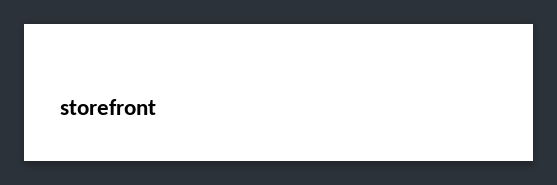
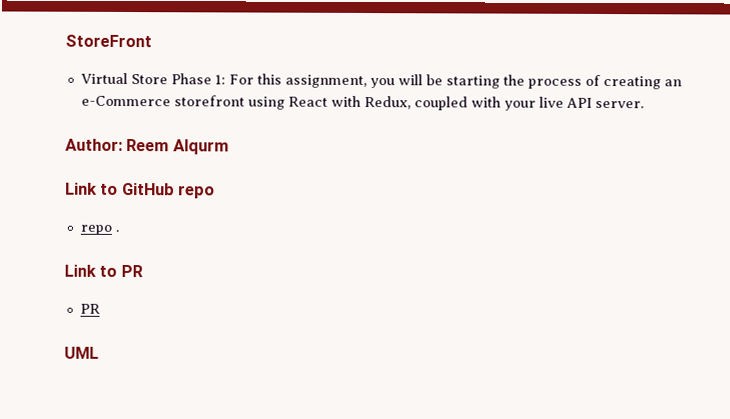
[60,99,156,115] storefront -> [65,34,152,48] [79,72,682,90] [80,95,644,111] [65,138,229,155] [65,182,216,199] [79,224,119,235] [64,264,143,278] [79,303,100,314] [64,346,99,359] StoreFront // Virtual Store Phase 1: For this assignment, you will be starting the process of creating an e-Commerce storefront using React with Redux, coupled with your live API server. // Author: Reem Alqurm // Link to GitHub repo // repo . // Link to PR // PR // UML

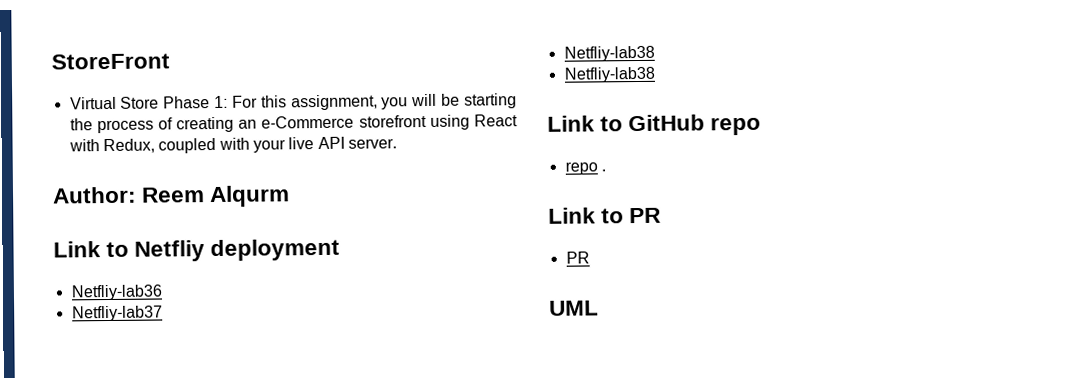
(229, 147) none -> [53,238,341,262] [70,284,163,301] [71,305,163,322] [563,45,655,62] [563,66,655,83] // Link to Netfliy deployment // Netfliy-lab36 // Netfliy-lab37 // Netfliy-lab38 // Netfliy-lab38

